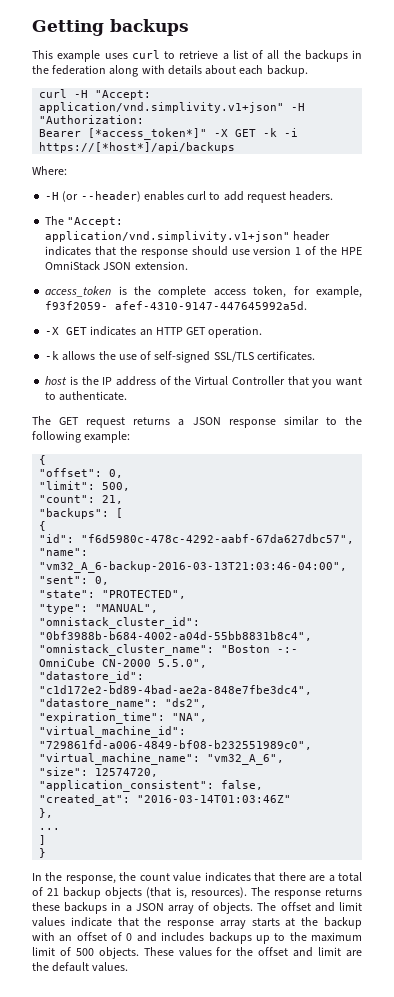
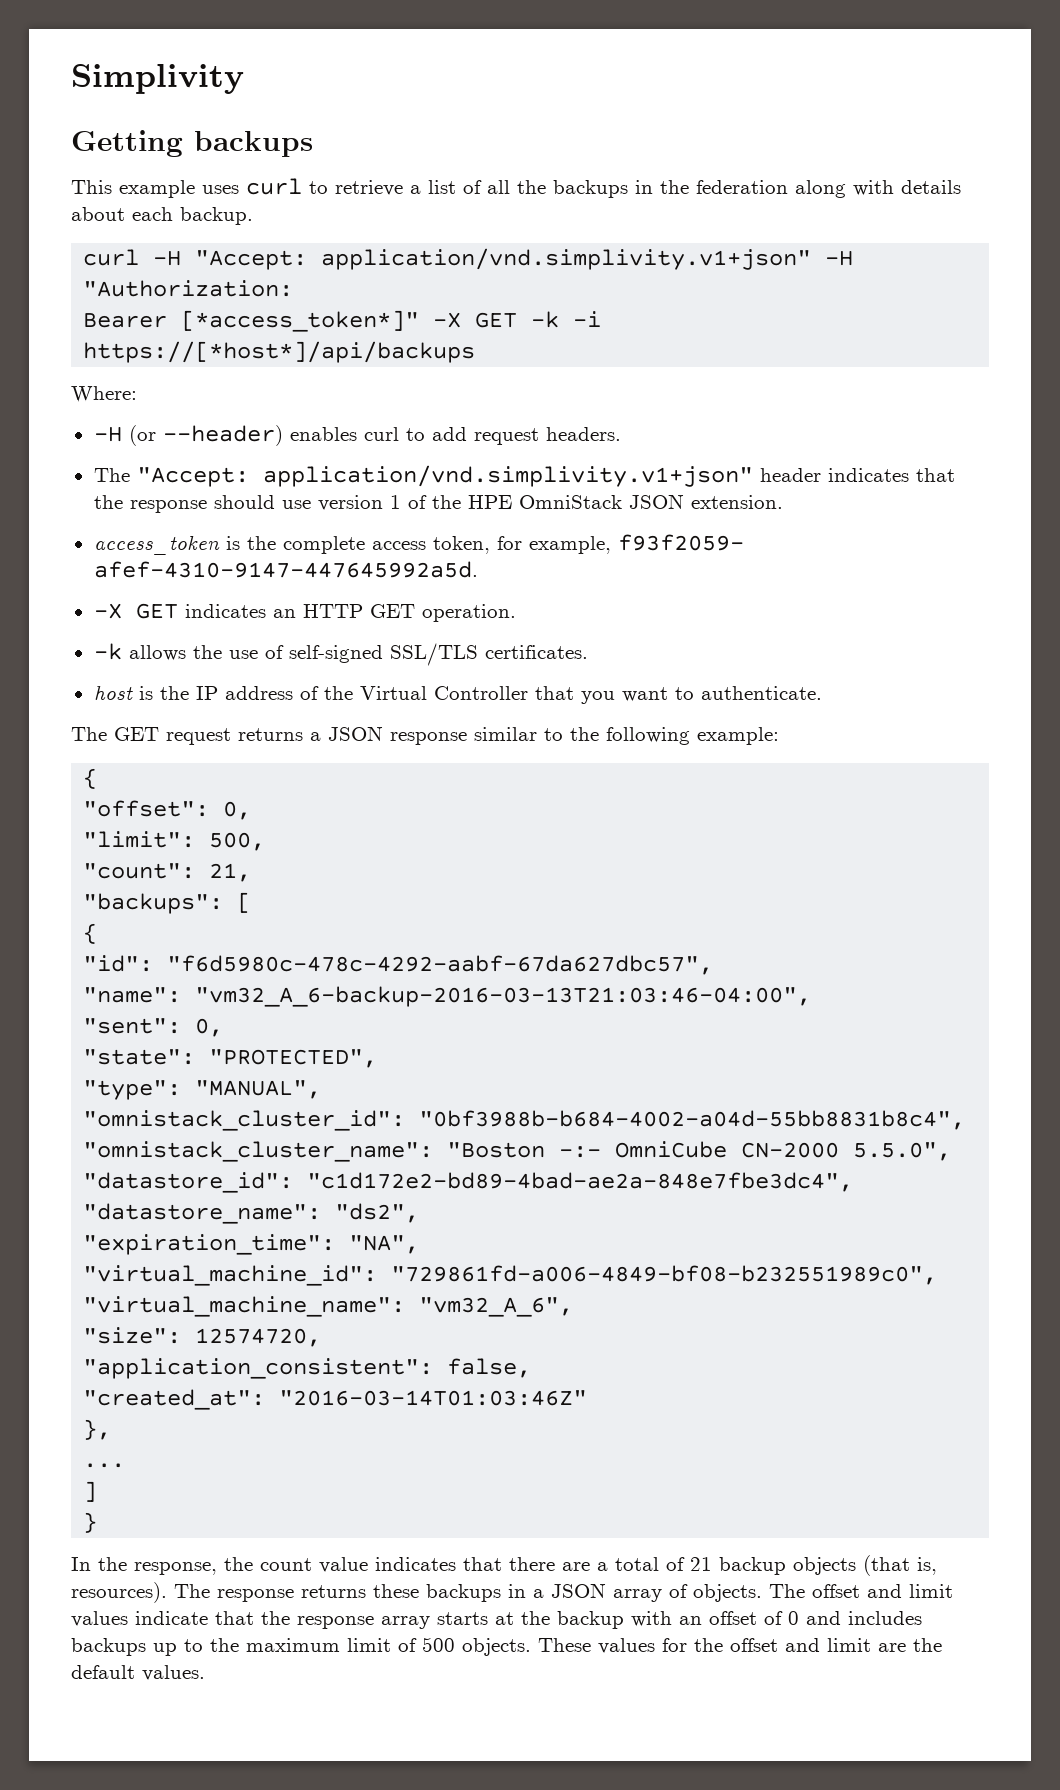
(32, 28) none -> [71,64,244,94] Simplivity //

